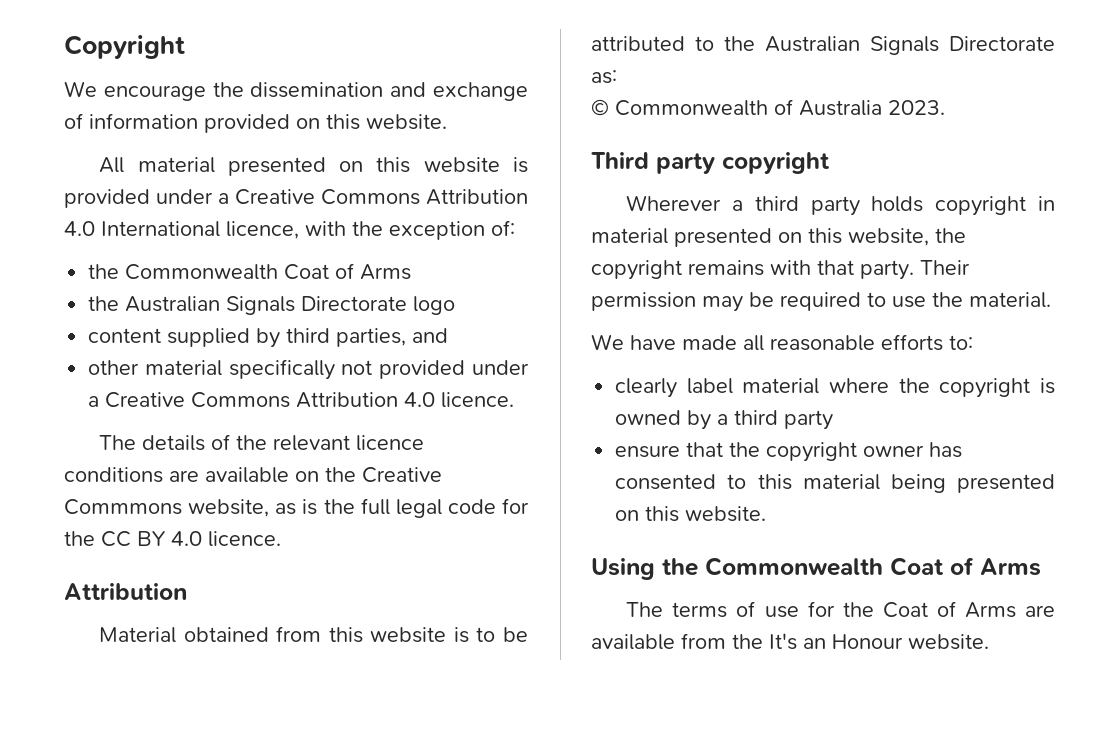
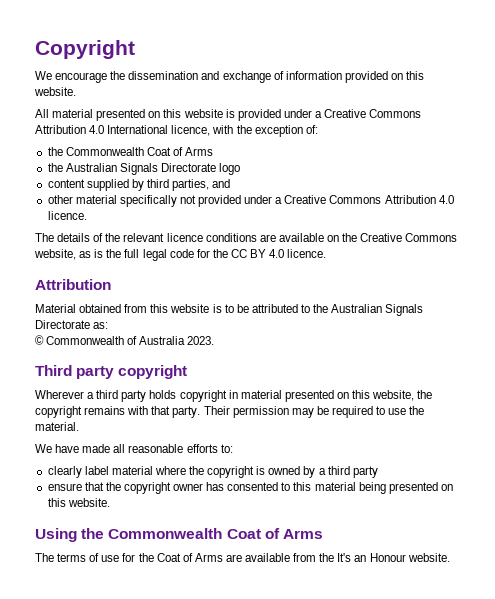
[64,499,182,515] Commmons -> [405,233,458,242] Commons

